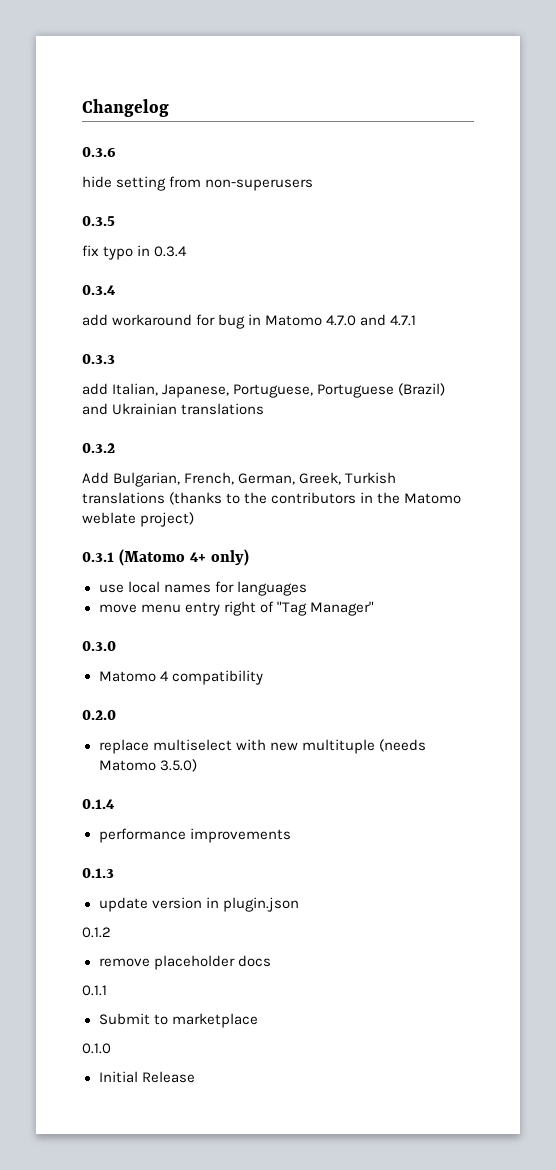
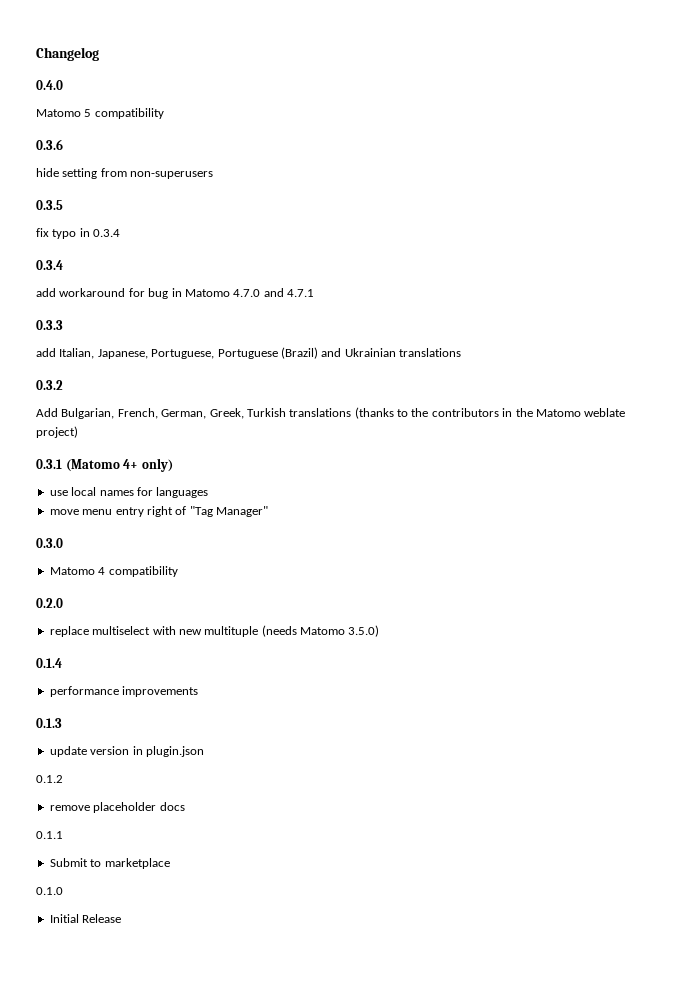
(169, 108) none -> [36,80,63,90] [36,108,164,119] // 0.4.0 // Matomo 5 compatibility

